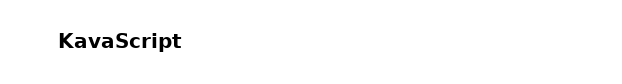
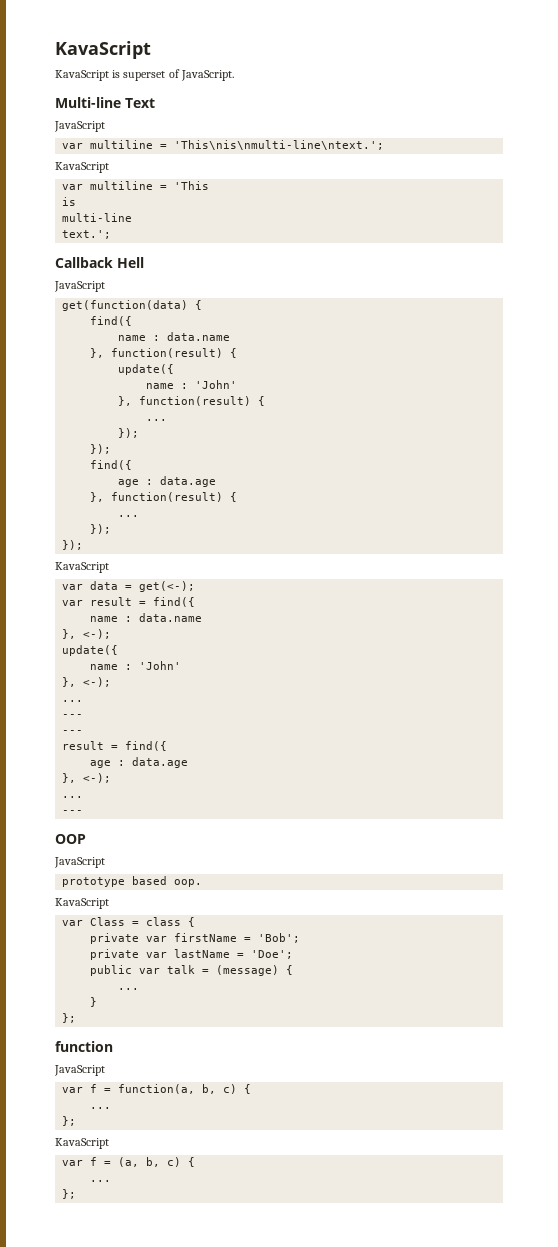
[58,33,182,52] KavaScript -> [55,41,151,59] [55,69,234,81] [55,97,155,108] [54,121,105,132] [62,140,385,150] [55,162,109,173] [62,181,210,190] [62,197,77,206] [62,213,133,222] [62,230,112,239] [55,257,144,268] [54,281,105,292] [62,300,203,311] [90,316,133,326] [118,332,231,341] [90,348,238,358] [118,364,175,375] [146,380,238,389] [118,396,266,406] [146,419,168,421] [118,428,140,438] [90,444,112,454] [90,460,133,470] [118,476,217,487] [90,492,238,502] [118,515,140,517] [90,524,112,534] [62,540,84,550] [55,562,109,573] [62,581,196,592] [62,597,196,607] [90,613,203,622] [62,629,112,639] [62,645,119,656] [90,661,182,670] [62,677,112,687] [62,700,84,702] [62,714,84,718] [62,730,84,734] [62,741,168,751] [90,757,189,768] [62,773,112,783] [62,796,84,798] [62,810,84,814] [55,834,86,844] [54,857,105,868] [62,876,203,887] [55,898,109,909] [62,917,196,927] [90,933,301,944] [90,949,294,960] [90,965,294,976] [118,988,140,990] [90,997,98,1007] [62,1013,77,1023] [55,1041,113,1052] [54,1065,105,1076] [62,1084,252,1094] [90,1107,112,1109] [62,1116,77,1126] [55,1138,109,1149] [62,1157,196,1167] [90,1180,112,1182] [62,1189,77,1199] KavaScript // KavaScript is superset of JavaScript. // Multi-line Text // JavaScript // var multiline = 'This\nis\nmulti-line\ntext.'; // KavaScript // var multiline = 'This // is // multi-line // text.'; // Callback Hell // JavaScript // get(function(data) { // find({ // name : data.name // }, function(result) { // update({ // name : 'John' // }, function(result) { // ... // }); // }); // find({ // age : data.age // }, function(result) { // ... // }); // }); // KavaScript // var data = get(<-); // var result = find({ // name : data.name // }, <-); // update({ // name : 'John' // }, <-); // ... // --- // --- // result = find({ // age : data.age // }, <-); // ... // --- // OOP // JavaScript // prototype based oop. // KavaScript // var Class = class { // private var firstName = 'Bob'; // private var lastName = 'Doe'; // public var talk = (message) { // ... // } // }; // function // JavaScript // var f = function(a, b, c) { // ... // }; // KavaScript // var f = (a, b, c) { // ... // };

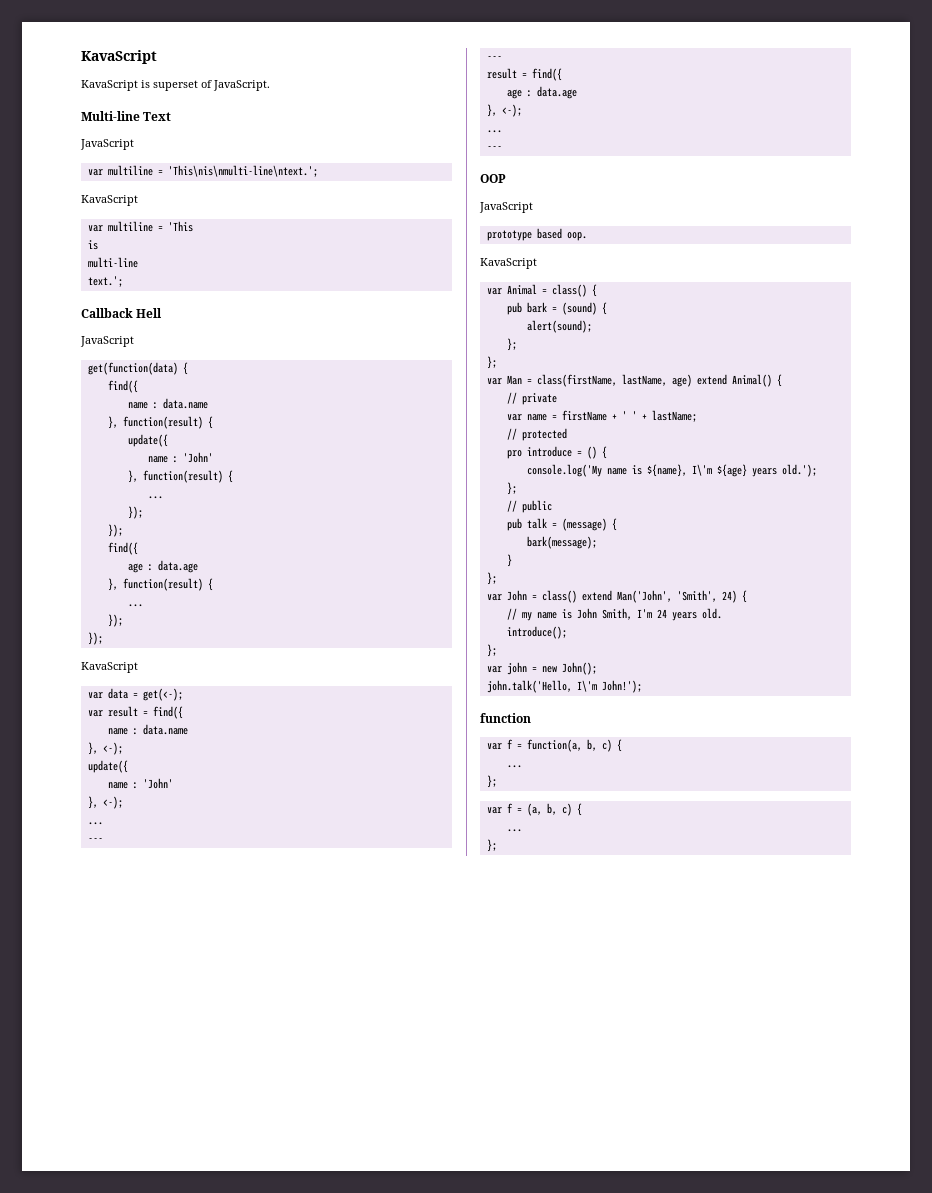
[90,917,196,927] [90,933,301,944] [90,949,294,960] Class = class { // private var firstName = 'Bob'; // private var lastName = 'Doe'; // -> [506,284,597,297] [506,302,607,315] [526,320,592,333] [506,338,517,351] [486,356,497,369] [486,374,782,387] [506,392,557,405] [506,410,697,422] [506,428,567,441] [506,446,607,459] [526,464,817,477] [506,482,517,495] [506,500,517,512] Animal = class() { // pub bark = (sound) { // alert(sound); // }; // }; // var Man = class(firstName, lastName, age) extend Animal() { // // private // var name = firstName + ' ' + lastName; // // protected // pro introduce = () { // console.log('My name is ${name}, I\'m ${age} years old.'); // }; // //
[139,968,161,974] var -> [506,518,522,531] // pub
[118,988,140,990] ... -> [526,536,597,549] bark(message);
(77, 1018) none -> [486,590,747,603] [506,608,722,621] [506,626,567,639] [486,644,497,657] [486,662,597,675] [486,680,642,693] // var John = class() extend Man('John', 'Smith', 24) { // // my name is John Smith, I'm 24 years old. // introduce(); // }; // var john = new John(); // john.talk('Hello, I\'m John!');
[54,1065,105,1076] // JavaScript -> (531, 718) none
[55,1138,109,1149] // KavaScript -> (497, 781) none

